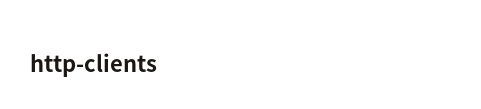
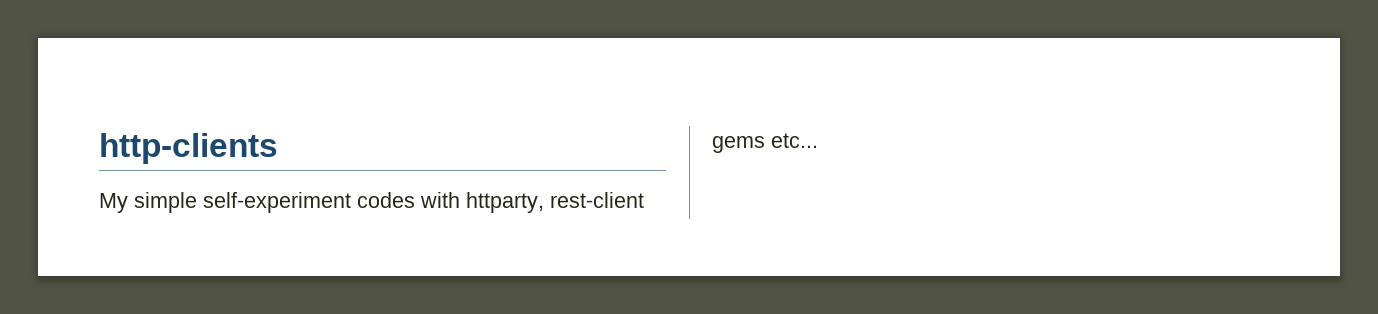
(157, 65) none -> [99,192,644,213] [712,133,818,153] // My simple self-experiment codes with httparty, rest-client gems etc...

